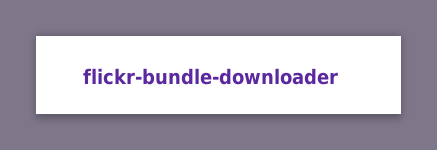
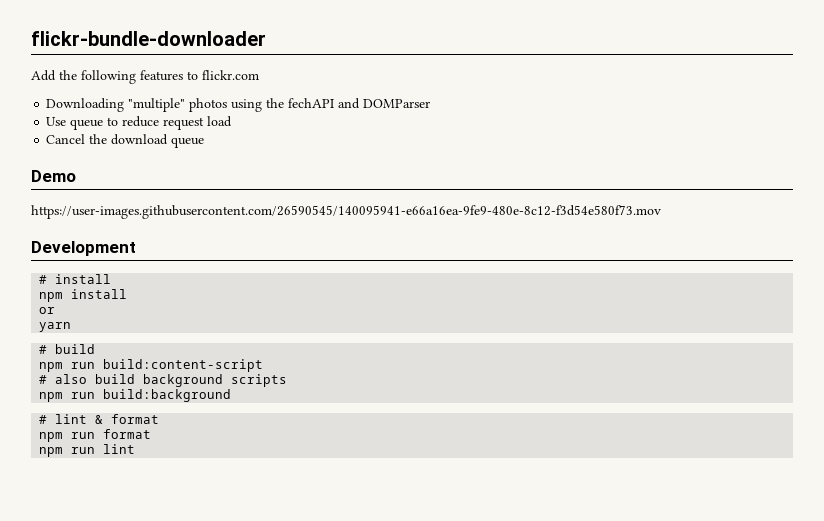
(338, 76) none -> [31,70,259,84] [46,98,431,112] [46,116,233,130] [46,134,205,148] [31,170,76,182] [31,205,661,219] [31,241,136,256] [39,274,112,284] [39,289,128,302] [39,307,56,314] [39,322,72,332] [39,344,96,354] [39,359,264,372] [39,374,288,387] [39,389,232,402] [39,414,160,424] [39,429,152,442] [39,444,136,457] // Add the following features to flickr.com // Downloading "multiple" photos using the fechAPI and DOMParser // Use queue to reduce request load // Cancel the download queue // Demo // https://user-images.githubusercontent.com/26590545/140095941-e66a16ea-9fe9-480e-8c12-f3d54e580f73.mov // Development // # install // npm install // or // yarn // # build // npm run build:content-script // # also build background scripts // npm run build:background // # lint & format // npm run format // npm run lint

